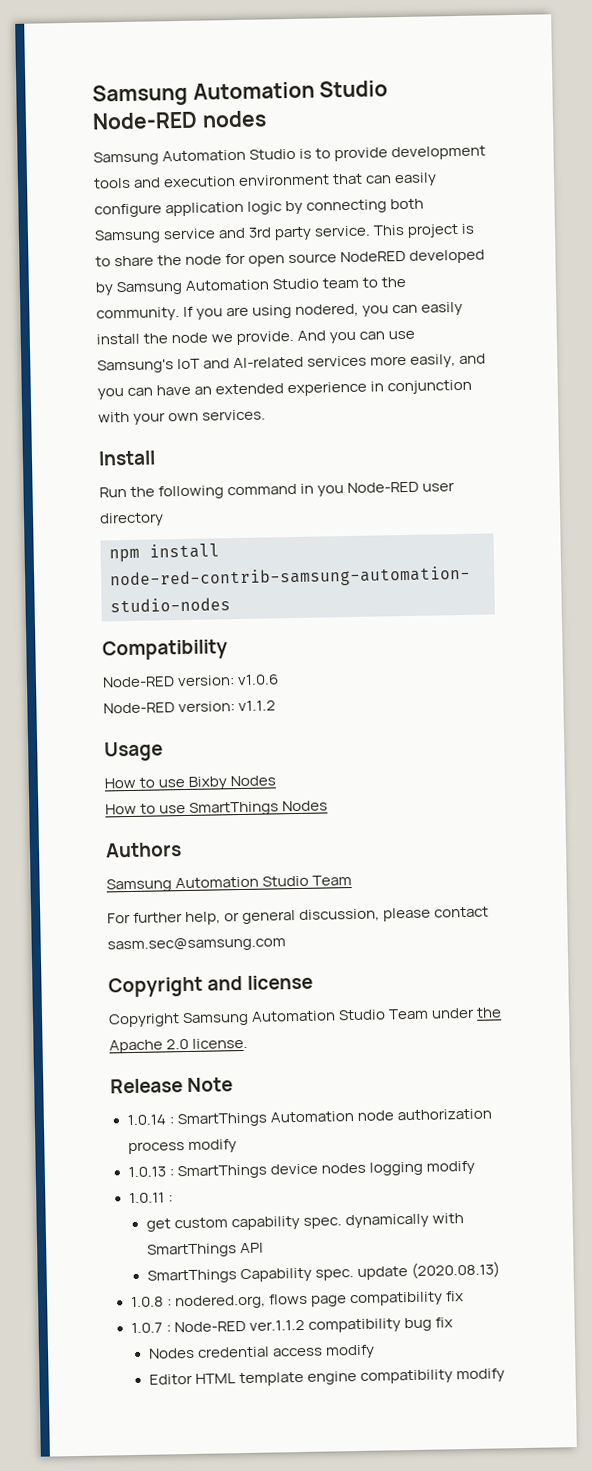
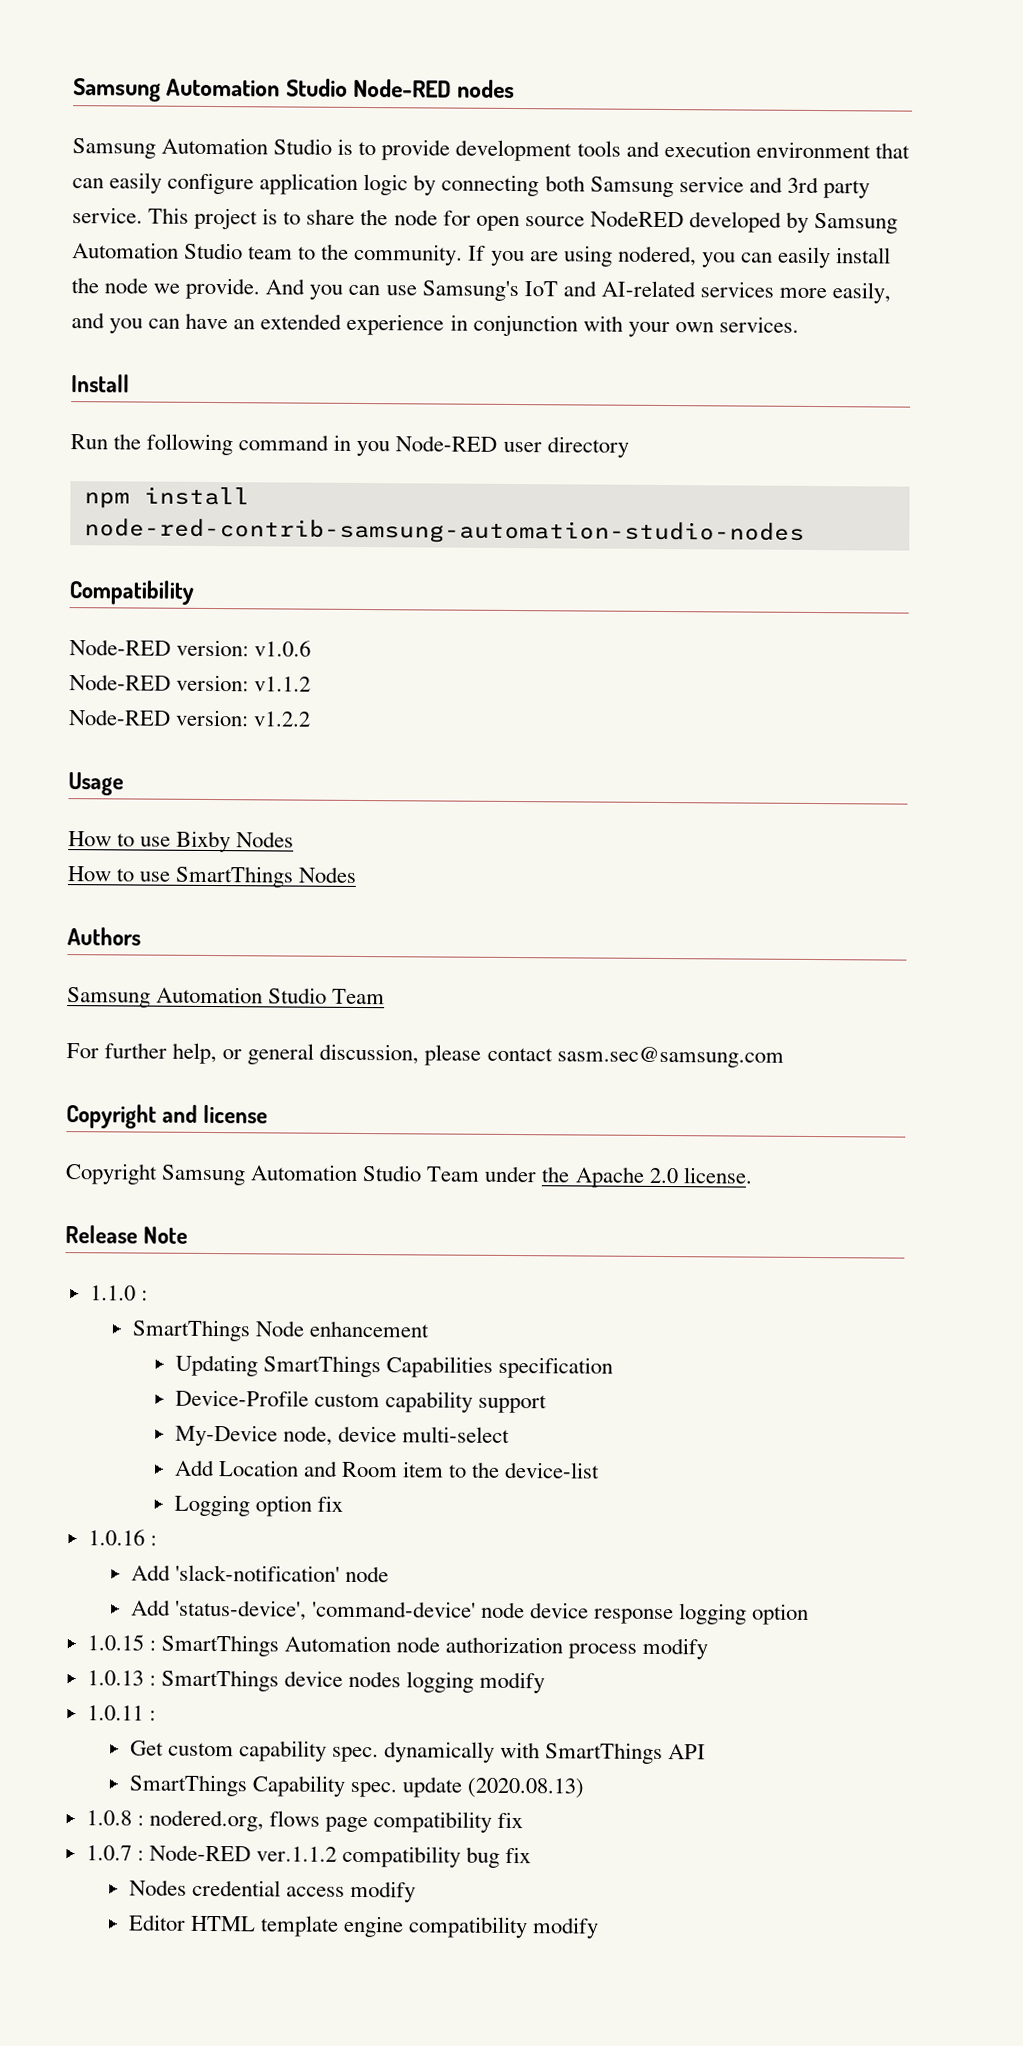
(277, 706) none -> [68,709,312,727] // Node-RED version: v1.2.2
[126,1114,166,1126] 1.0.14 -> [89,1285,148,1301] [131,1319,430,1342] [174,1354,614,1379] [174,1389,548,1414] [174,1424,511,1447] [173,1459,601,1479] [173,1494,344,1517] [87,1529,157,1546] [130,1564,389,1583] [130,1599,810,1625] [86,1634,144,1651] 1.1.0 : // SmartThings Node enhancement // Updating SmartThings Capabilities specification // Device-Profile custom capability support // My-Device node, device multi-select // Add Location and Room item to the device-list // Logging option fix // 1.0.16 : // Add 'slack-notification' node // Add 'status-device', 'command-device' node device response logging option // 1.0.15
[145,1218,171,1232] get -> [129,1740,164,1756] Get

